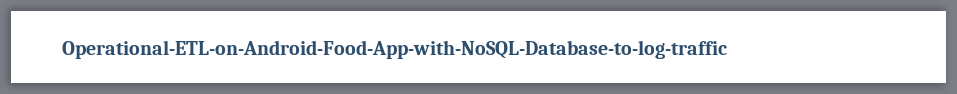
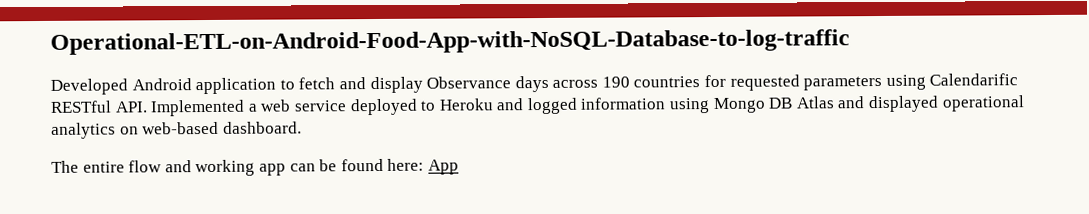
(727, 49) none -> [50,73,1019,95] [50,95,1025,117] [51,121,302,139] [51,158,459,177] // Developed Android application to fetch and display Observance days across 190 countries for requested parameters using Calendarific RESTful API. Implemented a web service deployed to Heroku and logged information using Mongo DB Atlas and displayed operational analytics on web-based dashboard. // The entire flow and working app can be found here: App

